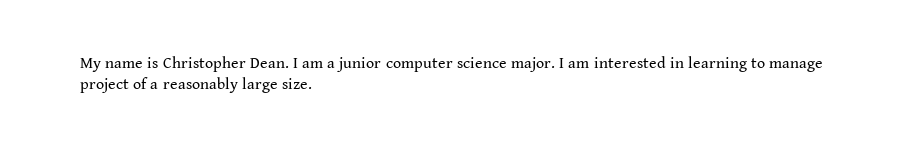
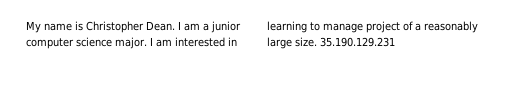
(312, 83) none -> [320,37,395,47] 35.190.129.231

